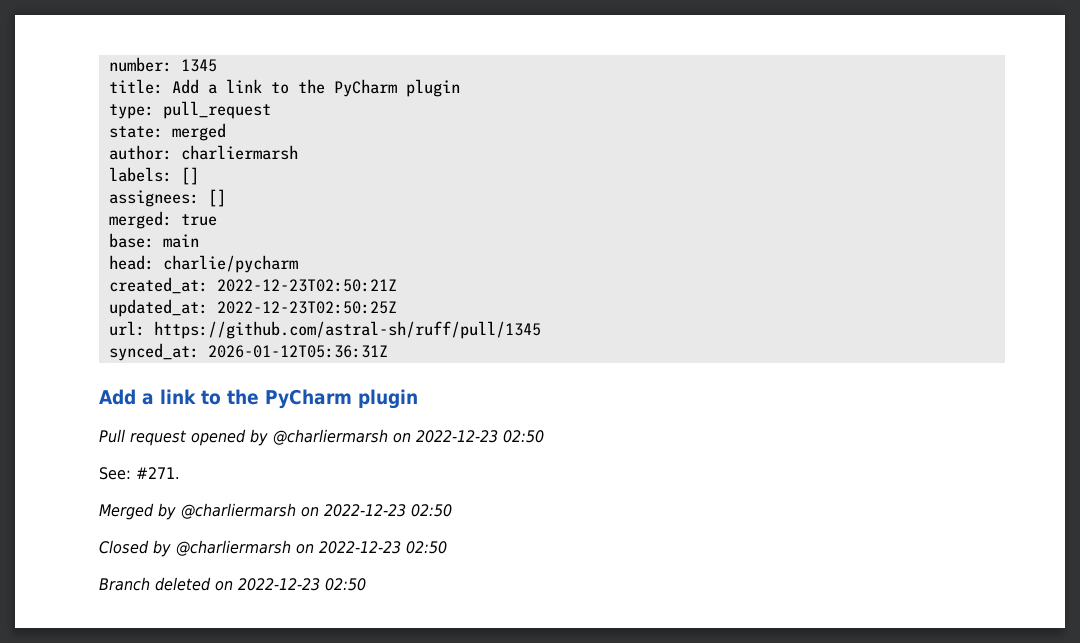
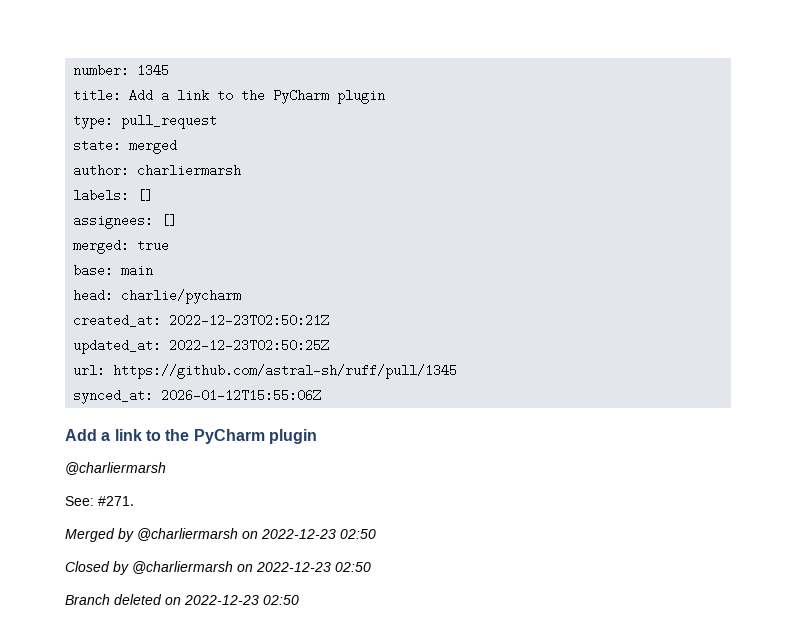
[207,345,388,358] [99,389,418,409] [99,429,544,446] 2026-01-12T05:36:31Z // Add a link to the PyCharm plugin // Pull request opened by @charliermarsh on 2022-12-23 02:50 -> [161,389,322,402] [65,429,317,444] [65,462,166,475] 2026-01-12T15:55:06Z // Add a link to the PyCharm plugin // @charliermarsh

